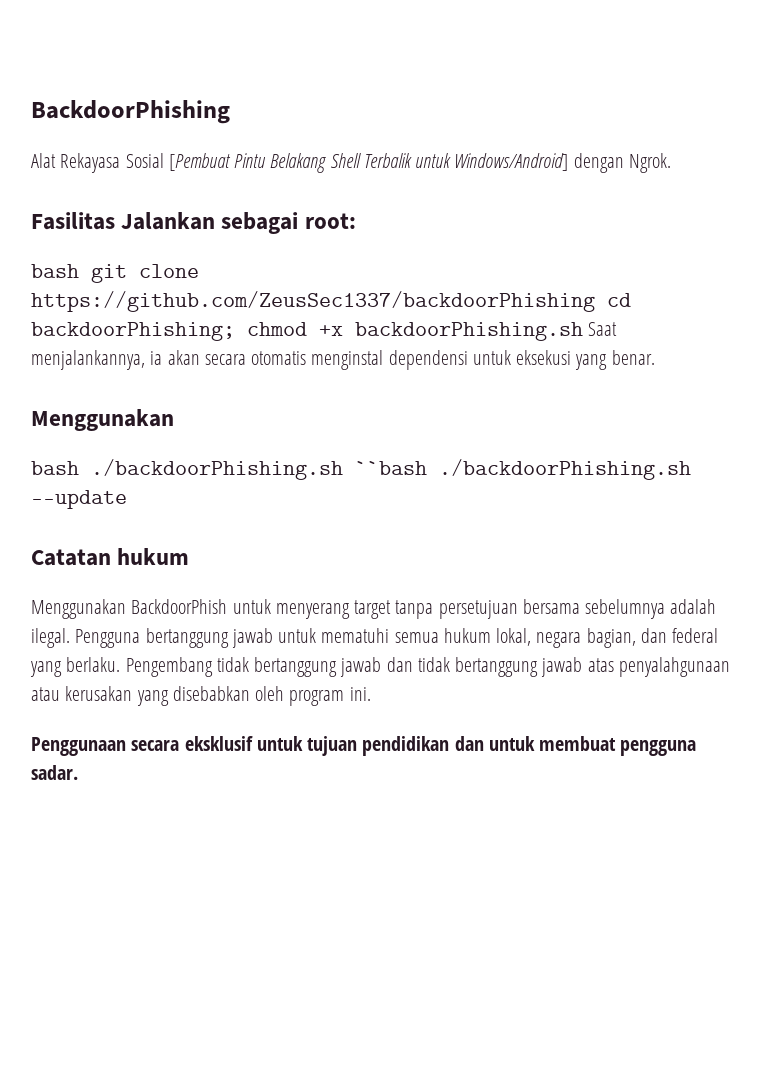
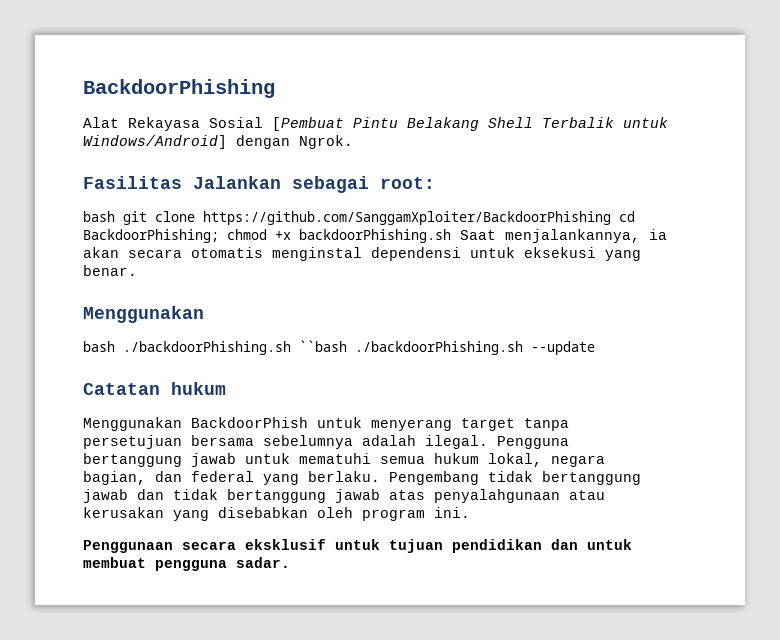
[31,291,631,312] [31,322,235,341] https://github.com/ZeusSec1337/backdoorPhishing cd backdoorPhishing; -> [203,211,635,225] [83,229,219,243] https://github.com/SanggamXploiter/BackdoorPhishing cd BackdoorPhishing;

